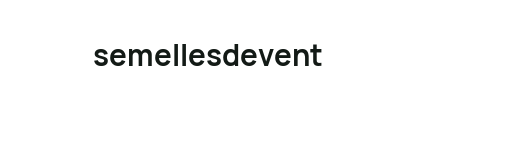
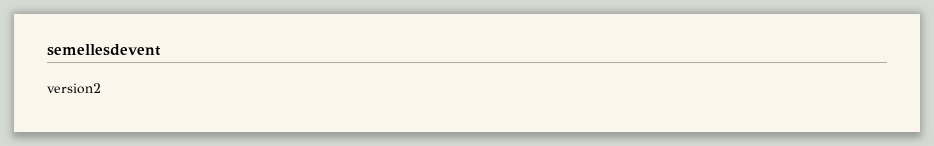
(323, 55) none -> [47,83,101,94] // version2

